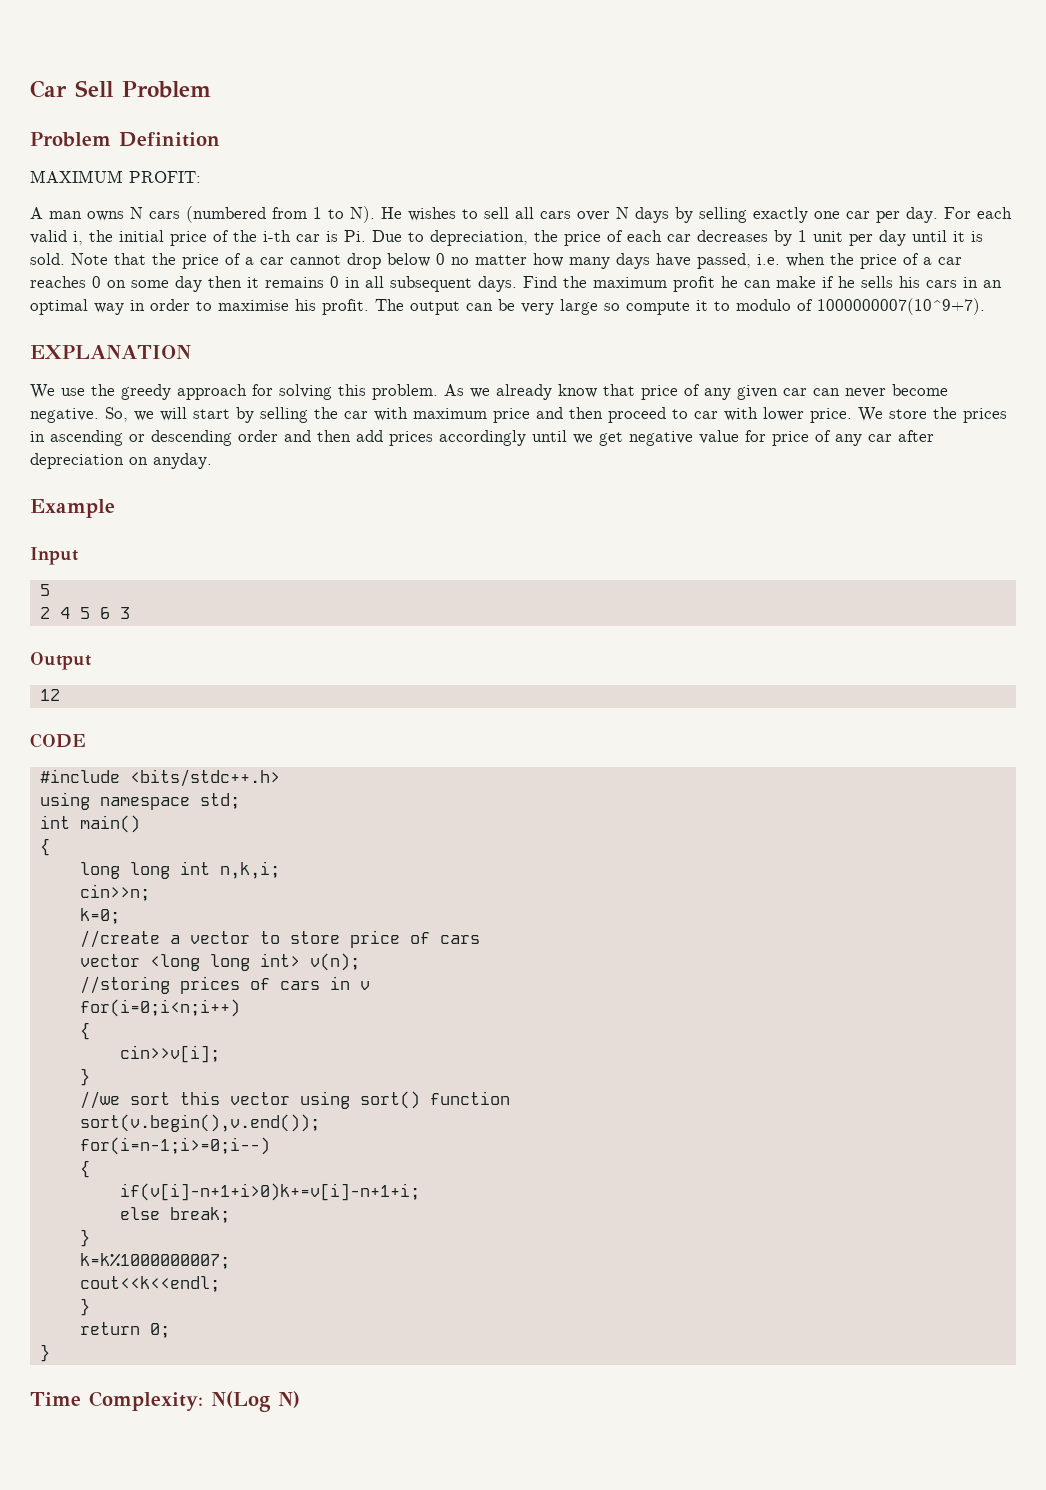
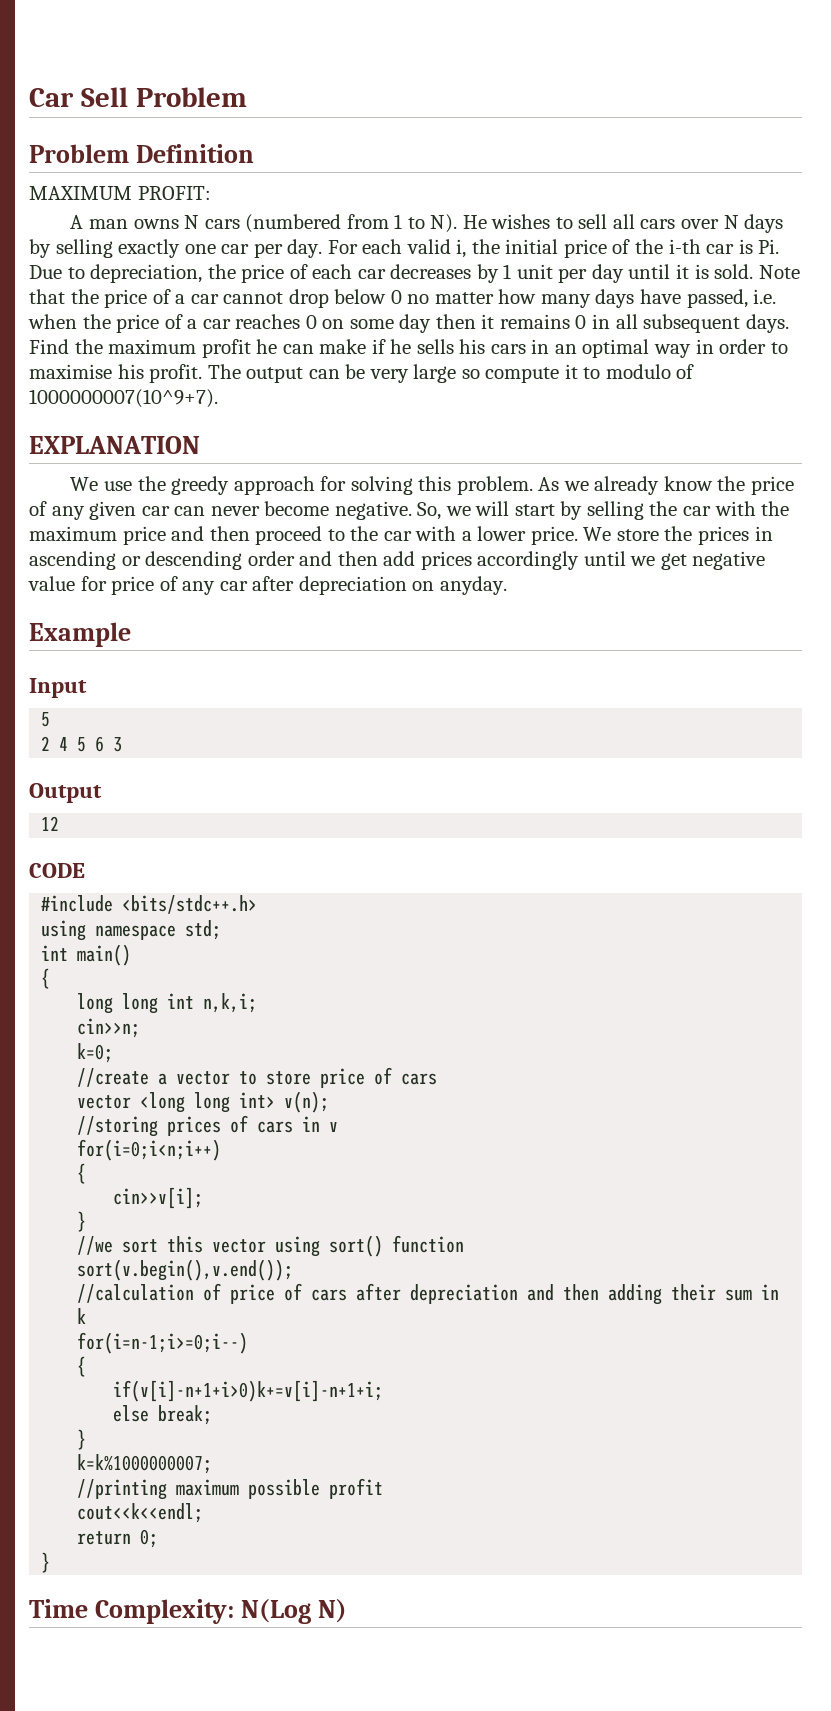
[603,384,635,396] that -> [717,476,746,491] the
(408, 414) none -> [761,501,790,516] the
[694,407,758,421] car with -> [350,526,472,541] the car with a
(320, 1123) none -> [77,1283,780,1305] [77,1308,87,1324] // //calculation of price of cars after depreciation and then adding their sum in k
(230, 1261) none -> [77,1478,384,1500] // //printing maximum possible profit
[79,1298,90,1316] // } -> (204, 1513) none

